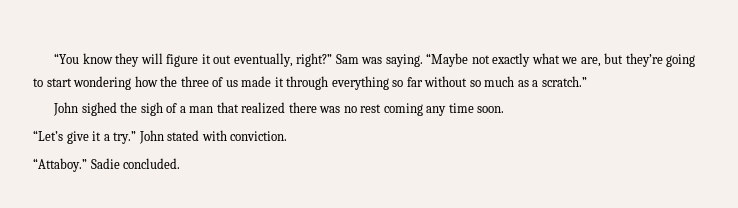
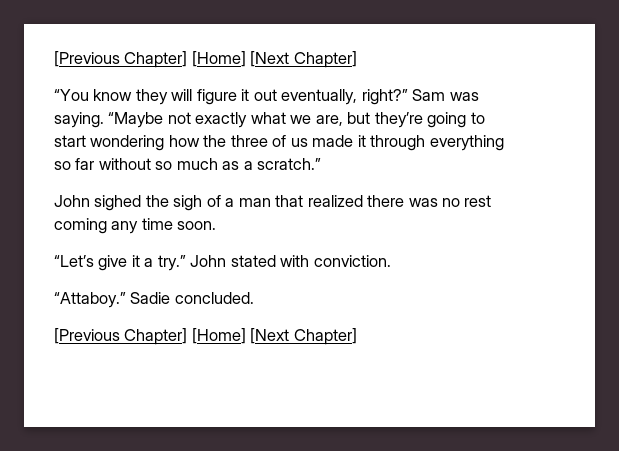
(54, 58) none -> [54,51,357,68] [Previous Chapter] [Home] [Next Chapter] //
(181, 163) none -> [54,328,357,345] // [Previous Chapter] [Home] [Next Chapter]

